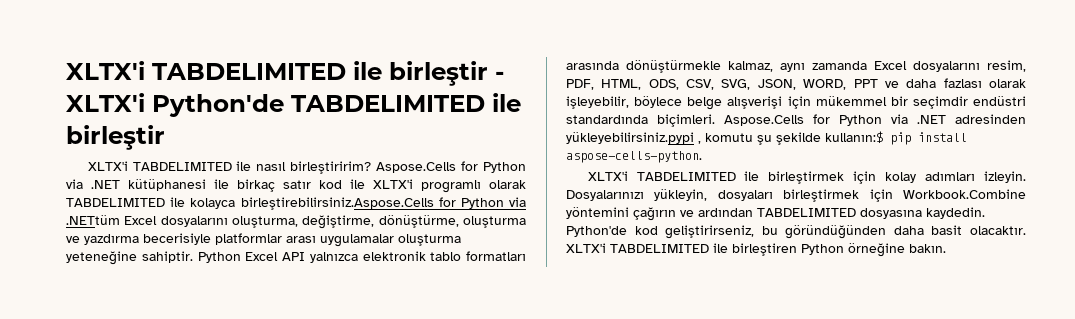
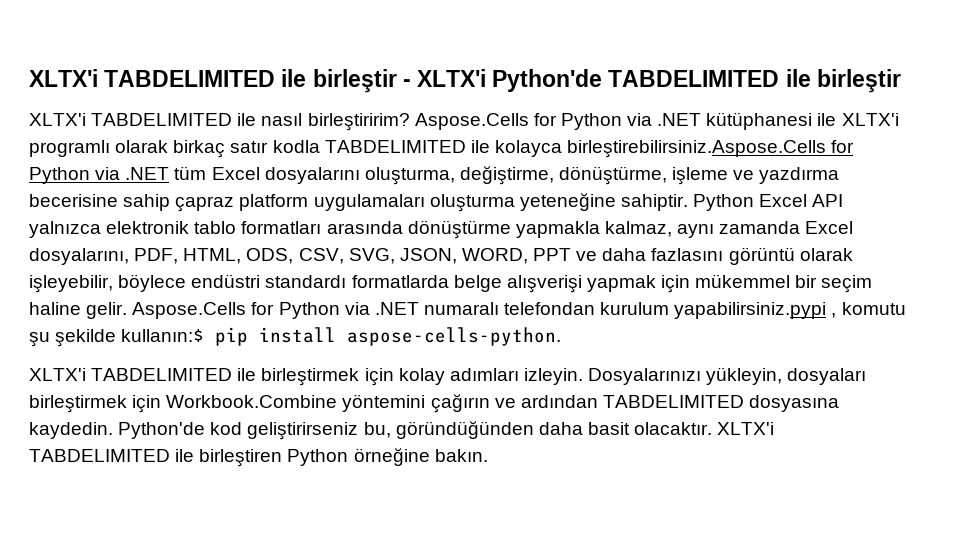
[237,179,526,193] birkaç satır kod ile XLTX'i programlı olarak -> [841,113,899,126] [29,140,320,158] XLTX'i programlı olarak birkaç satır kodla
[66,215,120,225] .NETtüm -> [125,166,207,180] .NET tüm
[463,216,526,228] oluşturma -> [672,167,729,185] işleme
[143,233,394,247] becerisiyle platformlar arası uygulamalar -> [29,194,425,212] becerisine sahip çapraz platform uygulamaları
[626,60,721,73] dönüştürmekle -> [407,220,600,239] dönüştürme yapmakla
[913,60,1026,72] dosyalarını resim, -> [29,248,129,265] dosyalarını,
[943,78,982,88] fazlası -> [651,247,795,265] fazlasını görüntü
(683, 102) none -> [191,274,449,288] endüstri standardı formatlarda
(783, 102) none -> [586,275,656,292] yapmak
[912,96,1026,109] [566,114,1026,127] [566,132,694,144] seçimdir endüstri standardında biçimleri. Aspose.Cells for Python via .NET adresinden yükleyebilirsiniz.pypi -> [821,275,873,293] [29,302,827,319] seçim haline gelir. Aspose.Cells for Python via .NET numaralı telefondan kurulum yapabilirsiniz.pypi
[665,225,778,239] geliştirirseniz, bu -> [247,422,391,440] geliştirirseniz bu,

